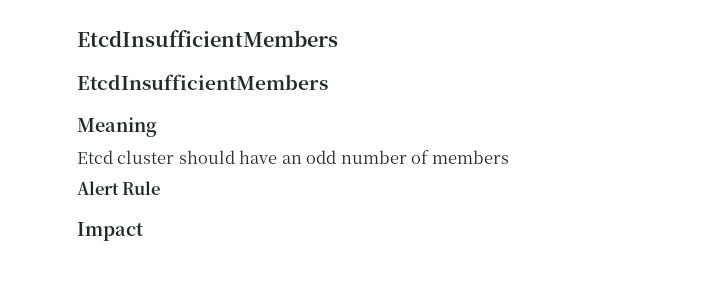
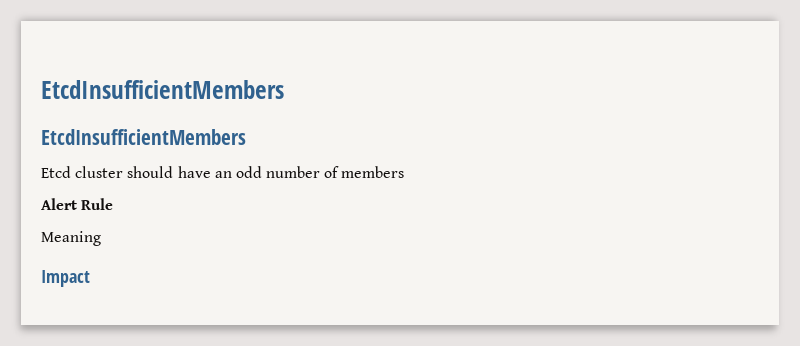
[77,117,157,137] // Meaning -> (246, 137) none
(161, 188) none -> [41,231,101,246] // Meaning

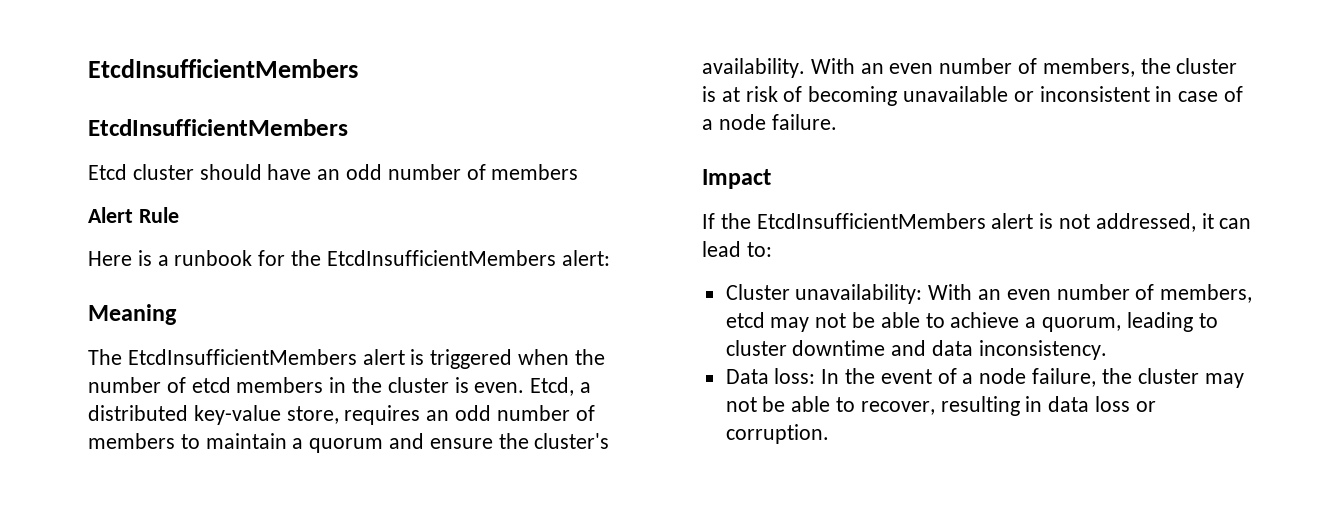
[41,231,101,246] [41,270,90,287] Meaning // Impact -> [88,250,610,266] [88,304,177,325] [88,349,605,369] [88,377,592,396] [88,405,595,425] [88,433,610,453] [702,58,1238,78] [702,86,1244,106] [702,114,837,130] [702,169,771,189] [702,213,1252,232] [702,241,772,257] [725,284,1253,304] [725,312,1218,332] [725,340,1107,360] [725,368,1244,388] [725,396,1156,416] [725,424,829,444] Here is a runbook for the EtcdInsufficientMembers alert: // Meaning // The EtcdInsufficientMembers alert is triggered when the number of etcd members in the cluster is even. Etcd, a distributed key-value store, requires an odd number of members to maintain a quorum and ensure the cluster's availability. With an even number of members, the cluster is at risk of becoming unavailable or inconsistent in case of a node failure. // Impact // If the EtcdInsufficientMembers alert is not addressed, it can lead to: // Cluster unavailability: With an even number of members, etcd may not be able to achieve a quorum, leading to cluster downtime and data inconsistency. // Data loss: In the event of a node failure, the cluster may not be able to recover, resulting in data loss or corruption.

